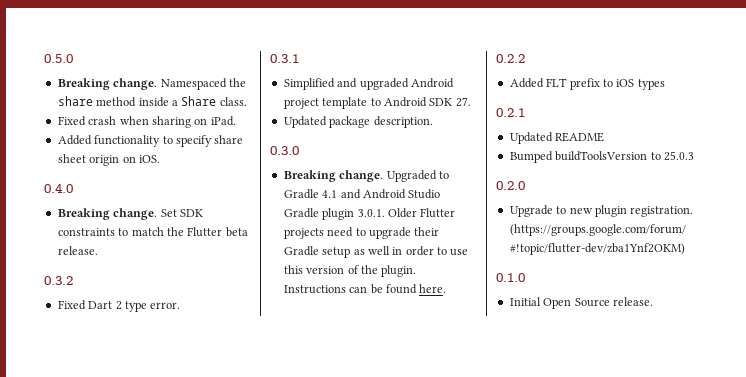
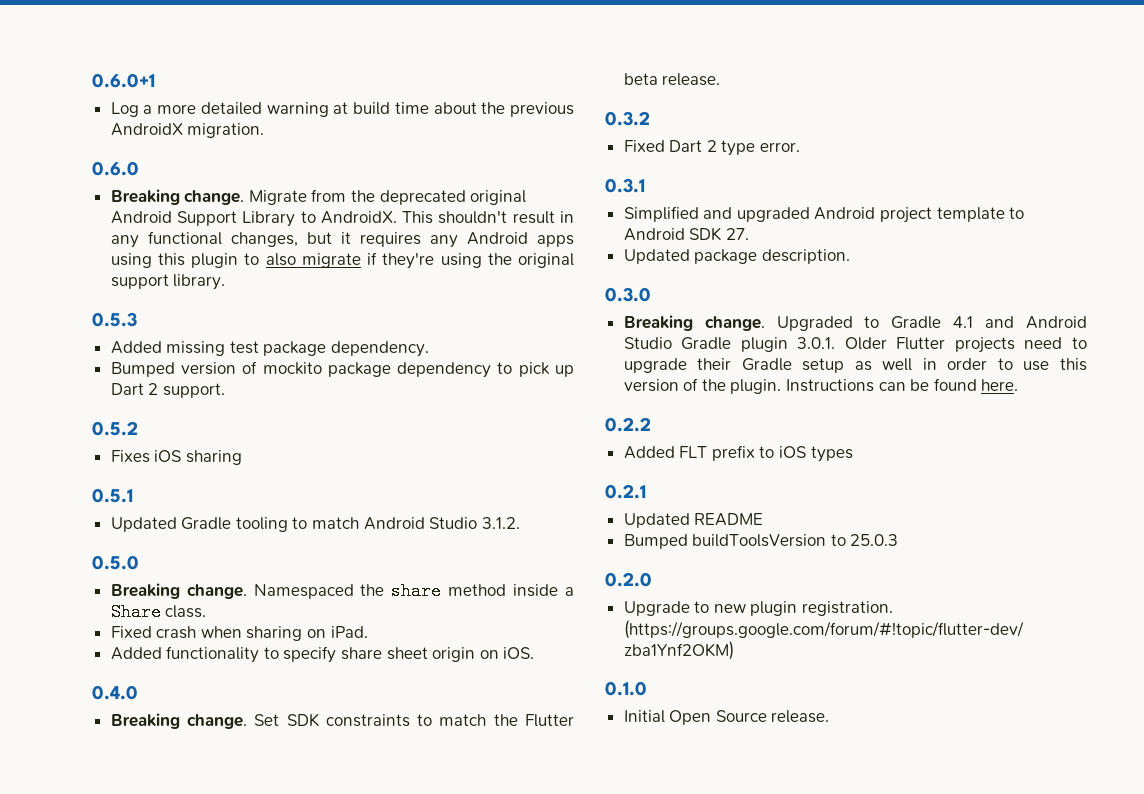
(44, 58) none -> [92,73,155,88] [110,102,574,117] [110,123,265,138] [92,161,139,176] [110,189,527,205] [110,211,575,227] [110,231,575,248] [110,252,575,269] [110,274,226,290] [92,312,137,327] [110,341,430,357] [110,361,575,378] [110,383,225,398] [92,421,138,436] [110,450,242,465] [92,488,133,503] [110,517,520,532] 0.6.0+1 // Log a more detailed warning at build time about the previous AndroidX migration. // 0.6.0 // Breaking change. Migrate from the deprecated original Android Support Library to AndroidX. This shouldn't result in any functional changes, but it requires any Android apps using this plugin to also migrate if they're using the original support library. // 0.5.3 // Added missing test package dependency. // Bumped version of mockito package dependency to pick up Dart 2 support. // 0.5.2 // Fixes iOS sharing // 0.5.1 // Updated Gradle tooling to match Android Studio 3.1.2. //

